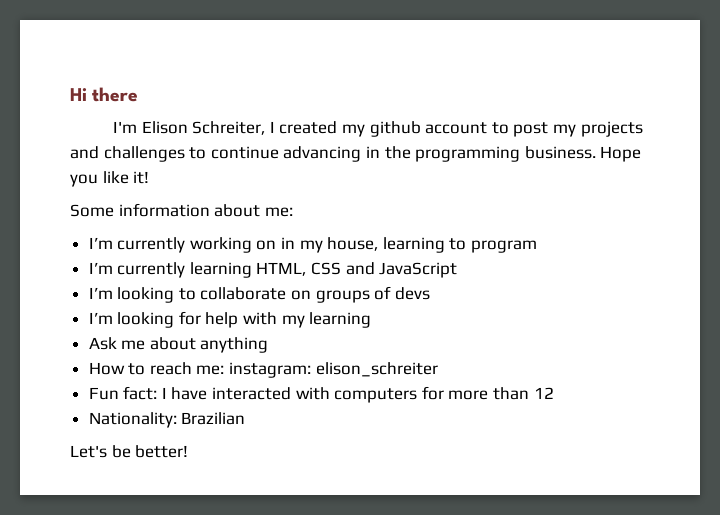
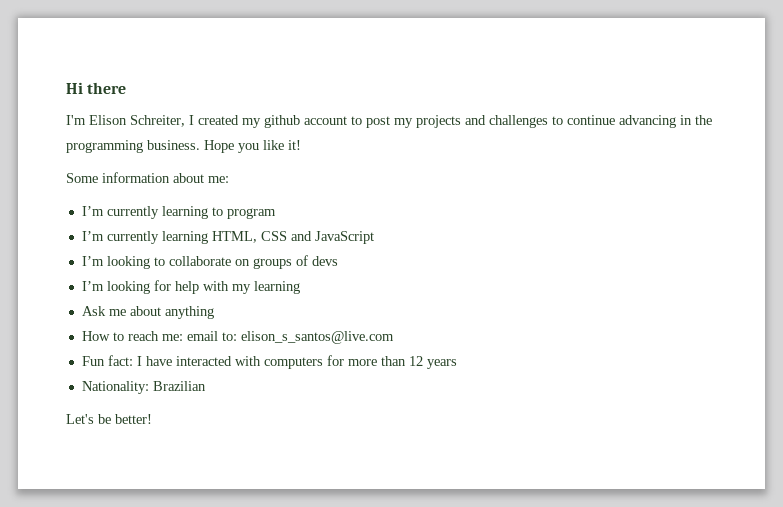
[189,237,379,253] working on in my house, -> (159, 212) none
[229,362,438,378] instagram: elison_schreiter -> [186,331,394,344] email to: elison_s_santos@live.com
(554, 393) none -> [426,359,457,369] years

